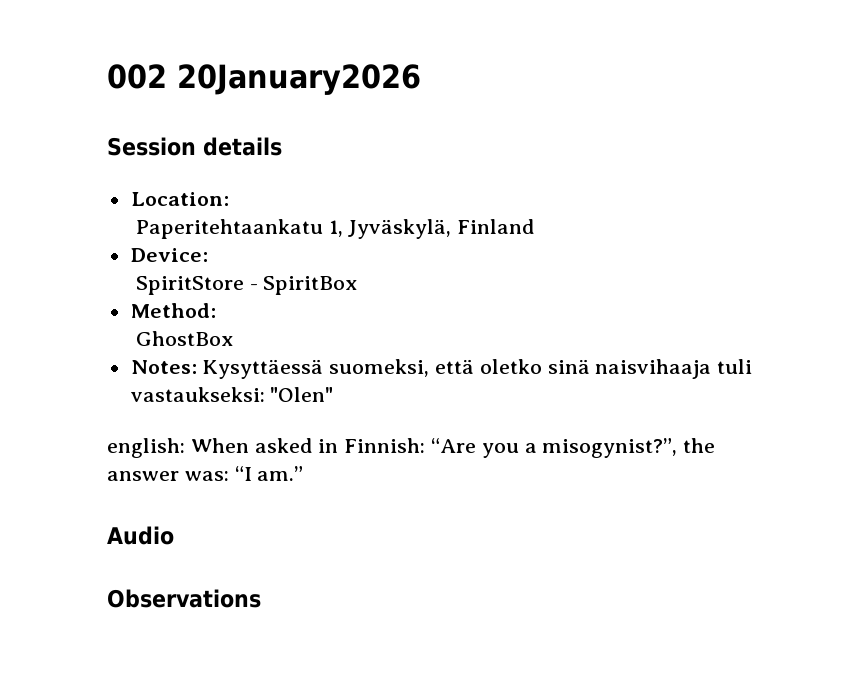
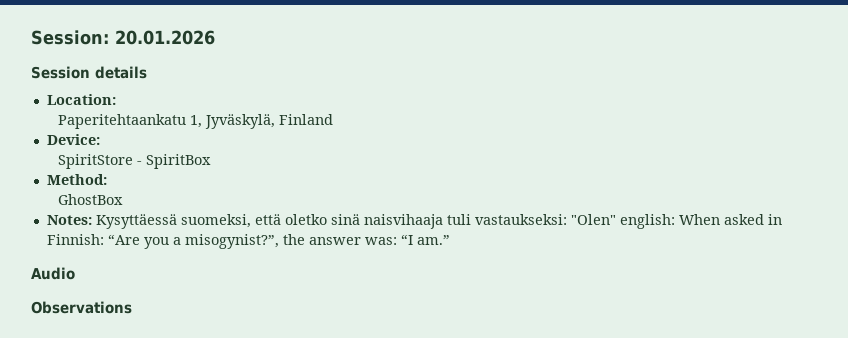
[107,64,421,95] 002 20January2026 -> [31,30,215,45] Session: 20.01.2026
(334, 394) // -> (616, 219) none

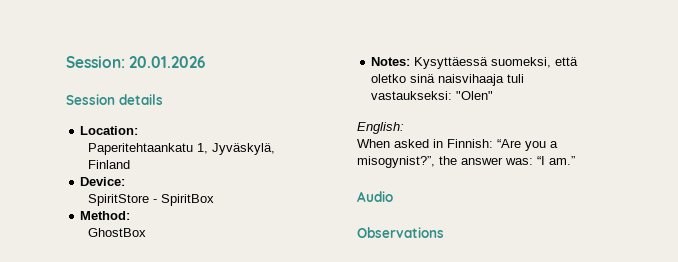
[619,214,675,229] english: -> [357,122,404,134] // English: //

